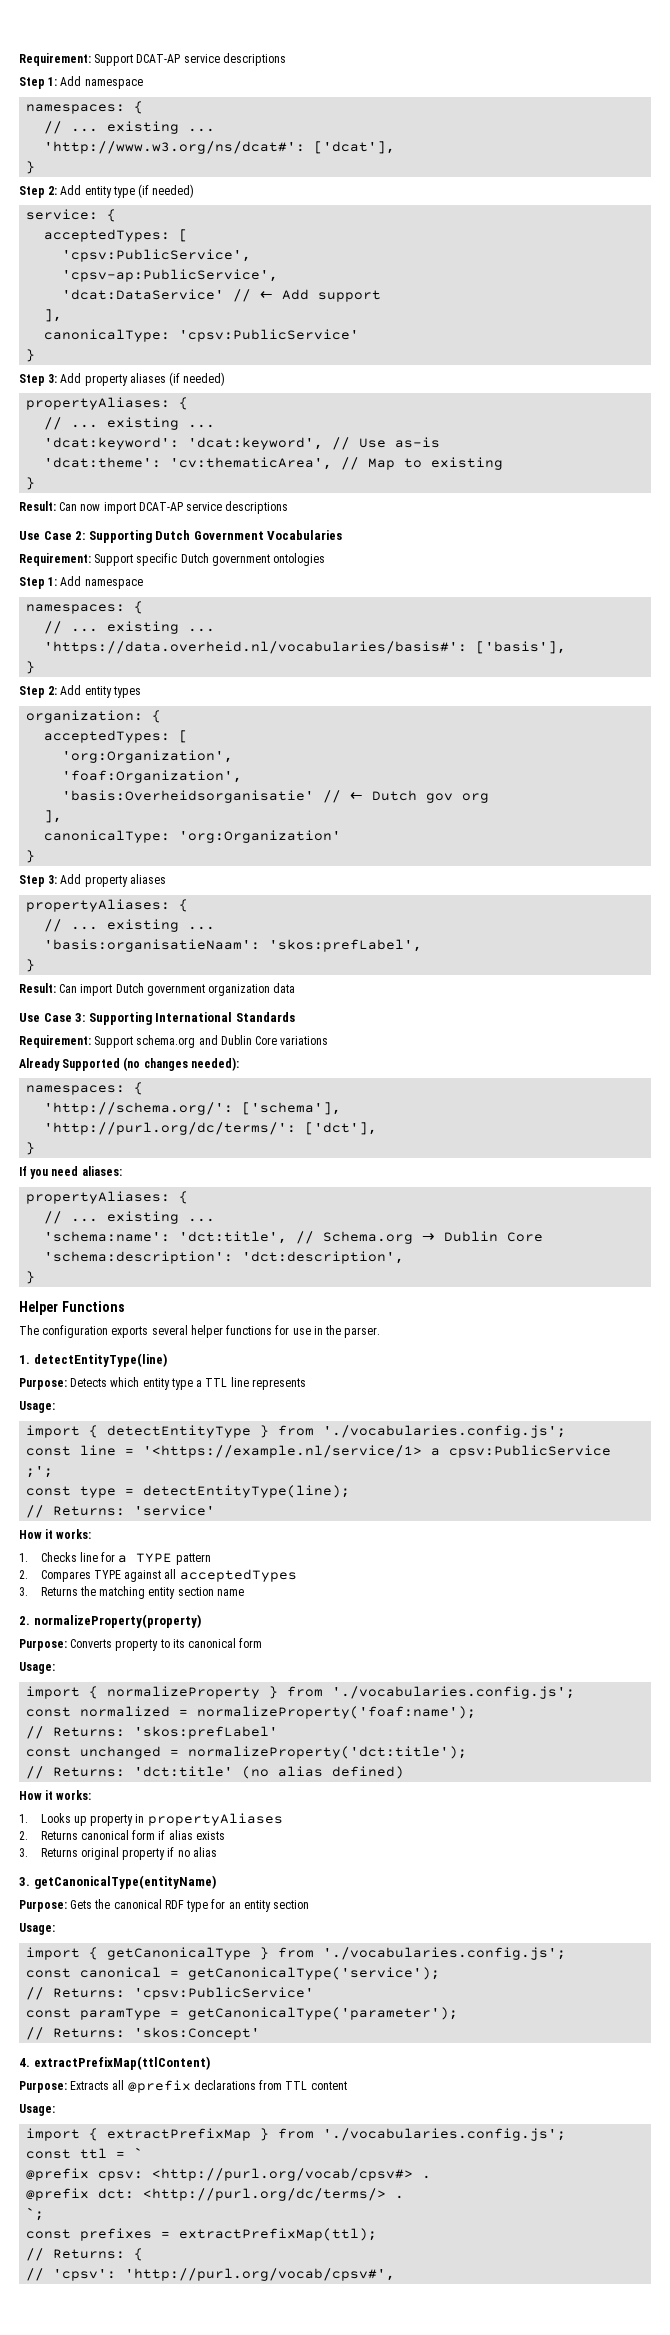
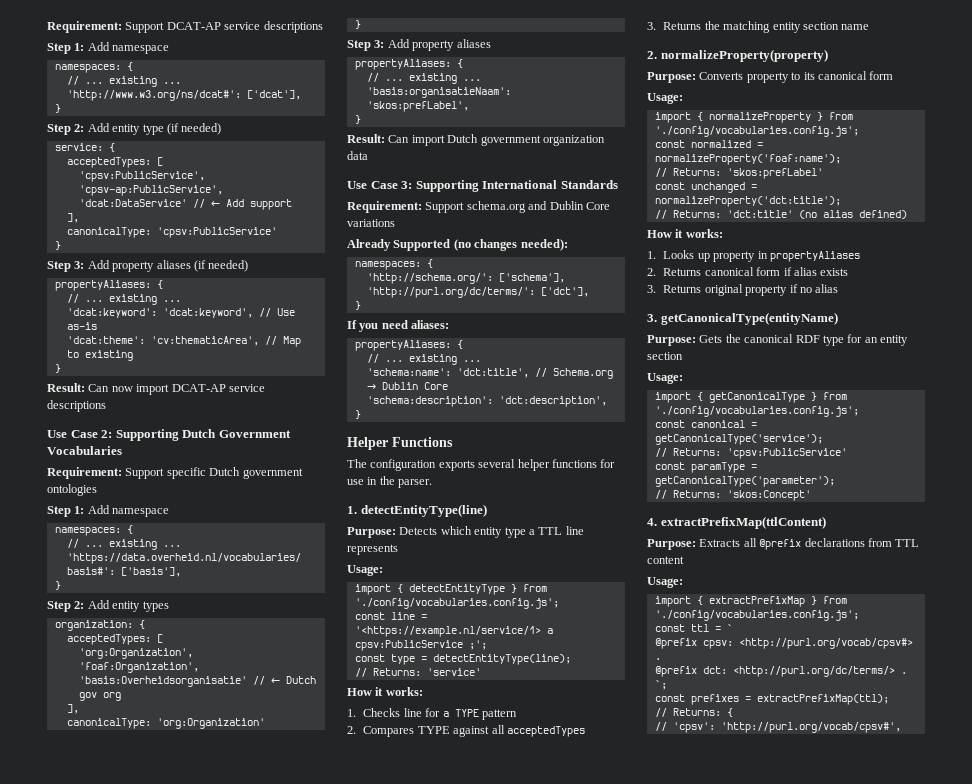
[323,1425,567,1438] './vocabularies.config.js'; -> [354,598,559,609] './config/vocabularies.config.js';
[332,1686,576,1699] './vocabularies.config.js'; -> [654,126,859,137] './config/vocabularies.config.js';
[323,1947,567,1960] './vocabularies.config.js'; -> [654,406,859,417] './config/vocabularies.config.js';
[323,2128,567,2141] './vocabularies.config.js'; -> [654,610,859,621] './config/vocabularies.config.js';

